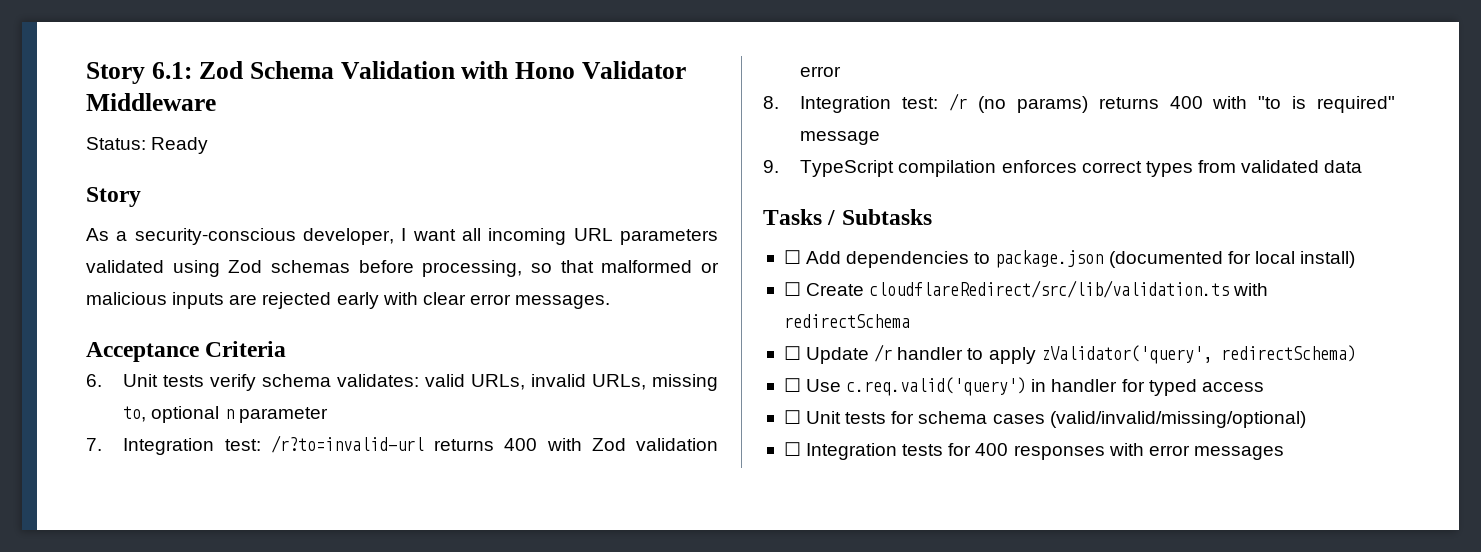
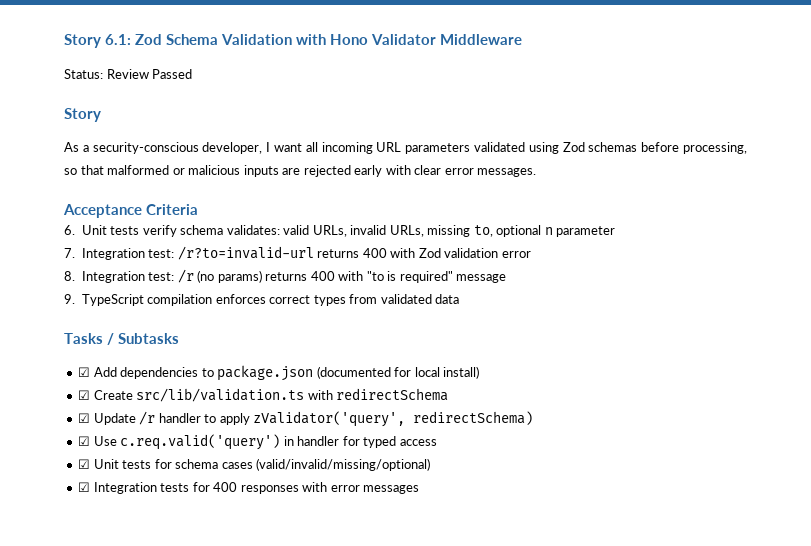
[151,137,209,154] Ready -> [106,69,193,79] Review Passed
[783,250,801,264] ☐ -> [78,367,91,377] ☑
[783,280,1230,298] ☐ Create cloudflareRedirect/src/lib/validation.ts -> [78,388,305,402] ☑ Create src/lib/validation.ts
[783,346,801,360] ☐ -> [78,413,91,423] ☑
[783,378,801,392] ☐ -> [78,436,91,446] ☑
[783,410,801,424] ☐ -> [78,459,91,469] ☑
[783,442,801,456] ☐ -> [78,482,91,492] ☑

